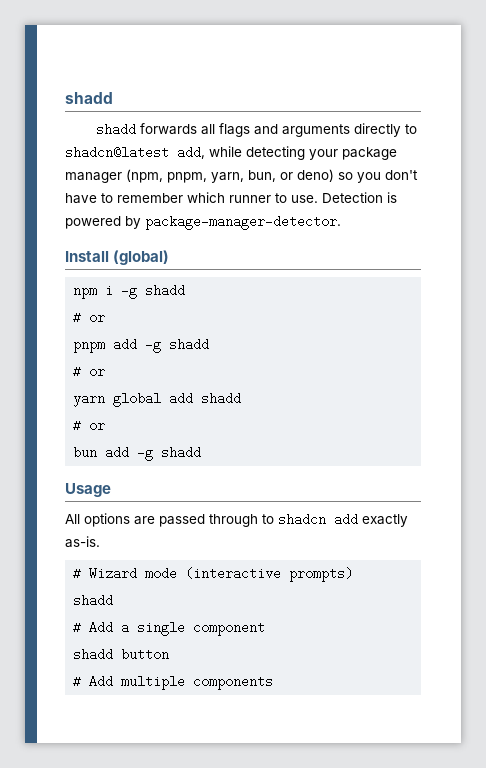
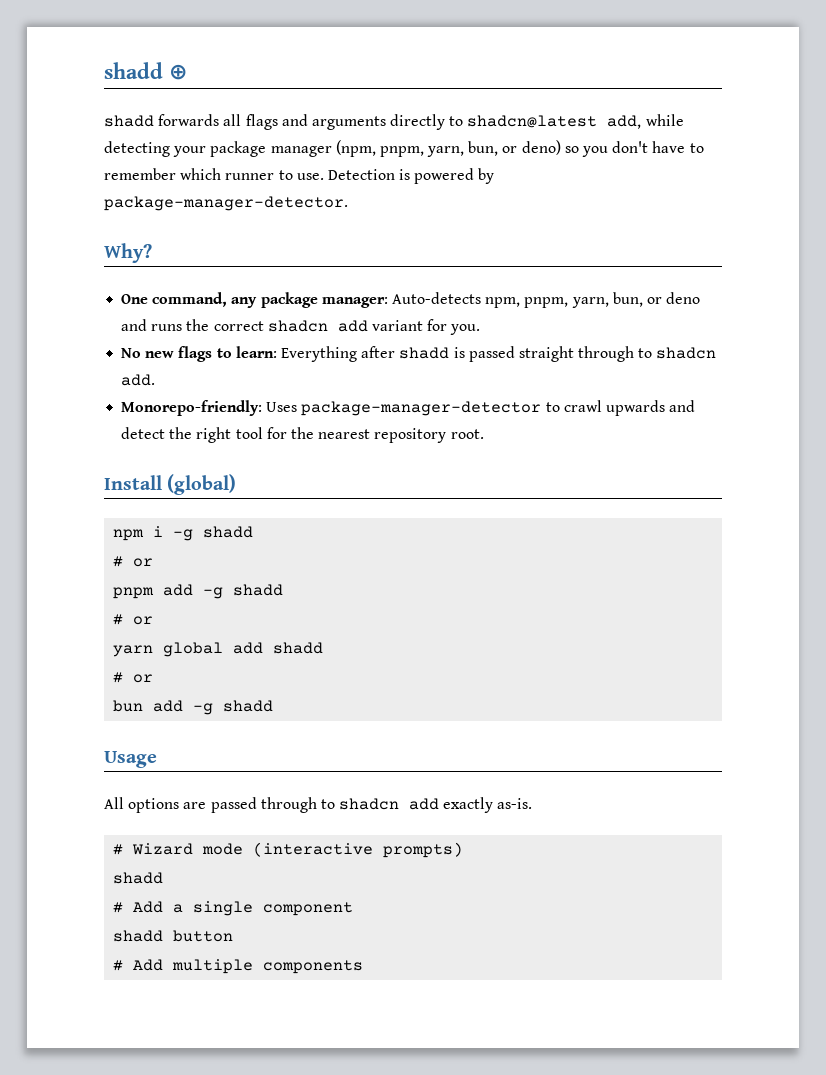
[65,92,113,104] shadd -> [104,62,187,80] shadd ⊕
(341, 222) none -> [104,243,152,263] [121,292,701,308] [121,319,481,335] [121,346,717,362] [121,374,156,386] [121,400,696,416] [121,427,484,443] // Why? // One command, any package manager: Auto-detects npm, pnpm, yarn, bun, or deno and runs the correct shadcn add variant for you. // No new flags to learn: Everything after shadd is passed straight through to shadcn add. // Monorepo-friendly: Uses package-manager-detector to crawl upwards and detect the right tool for the nearest repository root.

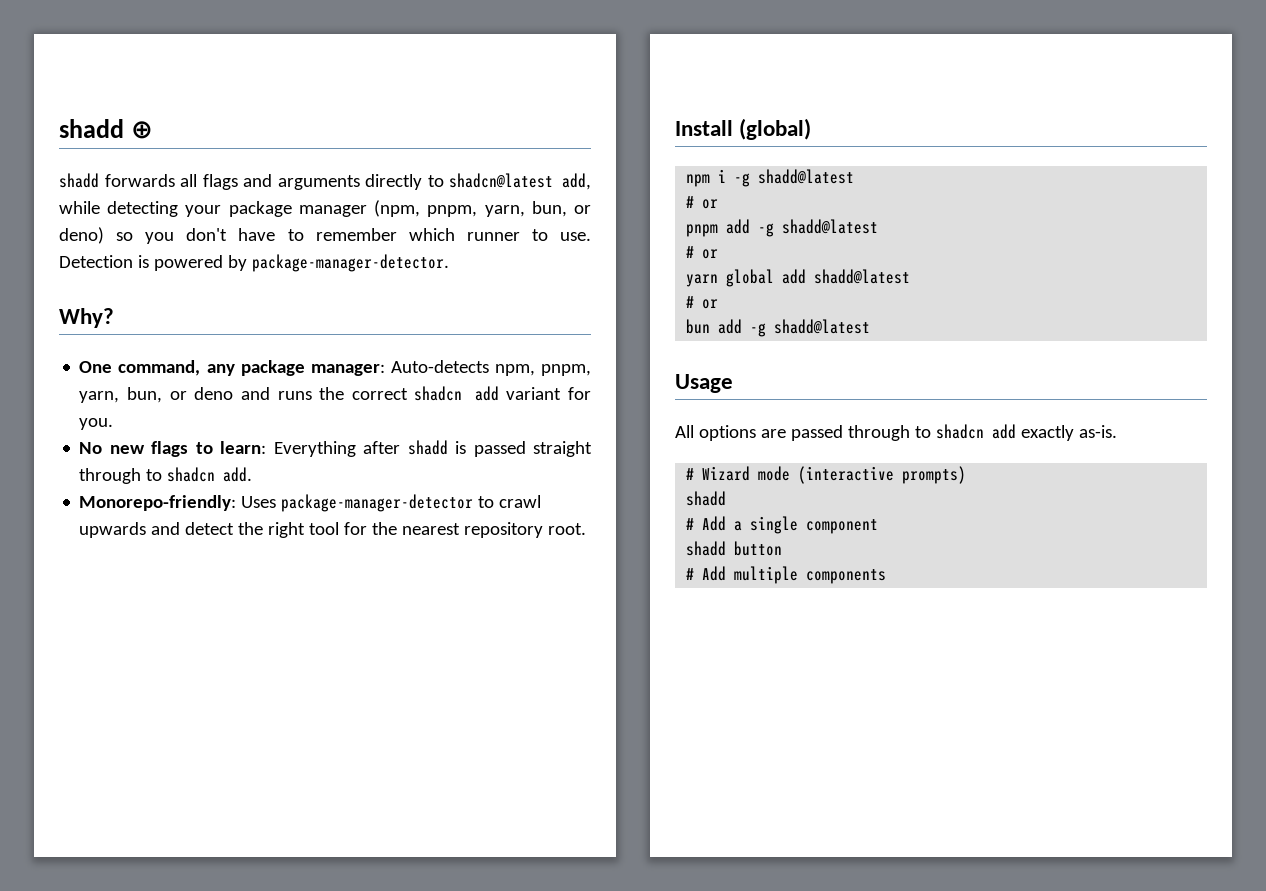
[203,526,254,538] shadd -> [758,169,855,184] shadd@latest
[233,584,284,596] shadd -> [782,219,879,234] shadd@latest
[273,642,324,654] shadd -> [814,269,911,284] shadd@latest
[223,700,274,712] shadd -> [774,319,871,334] shadd@latest

